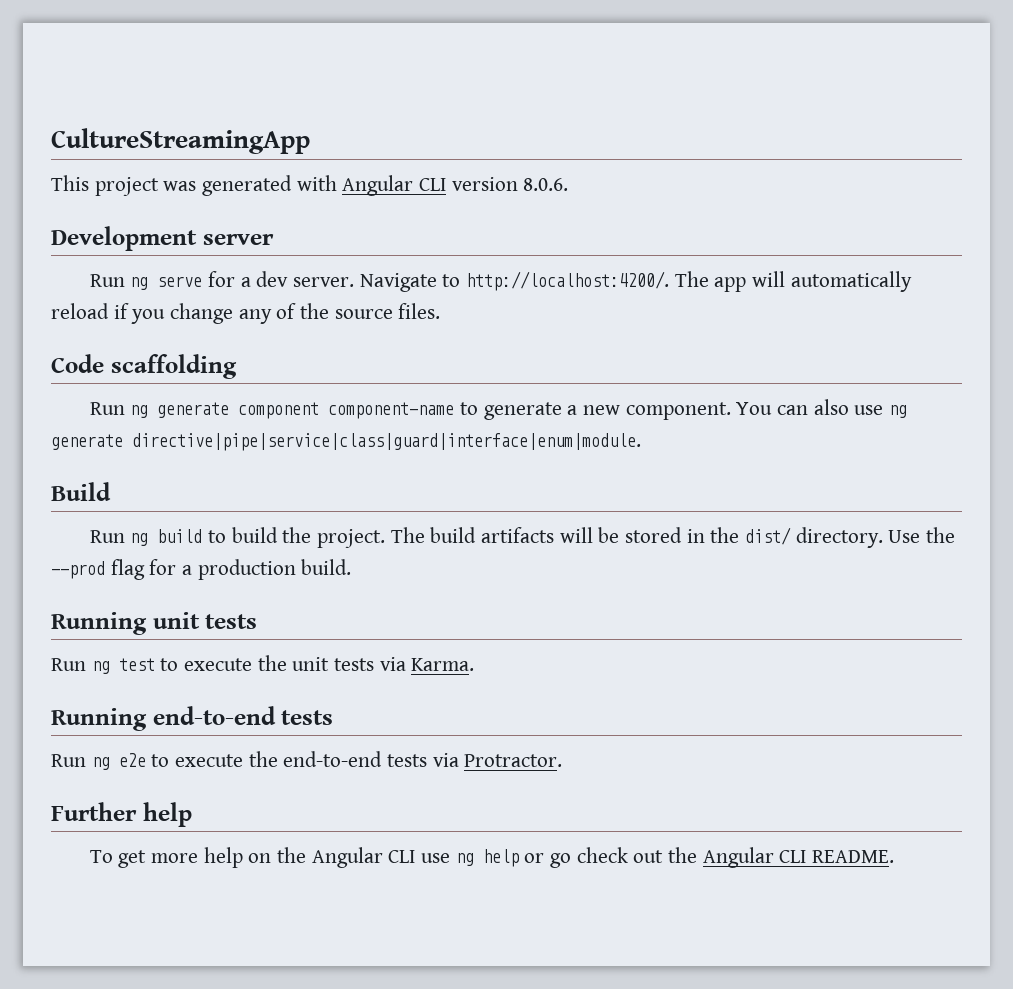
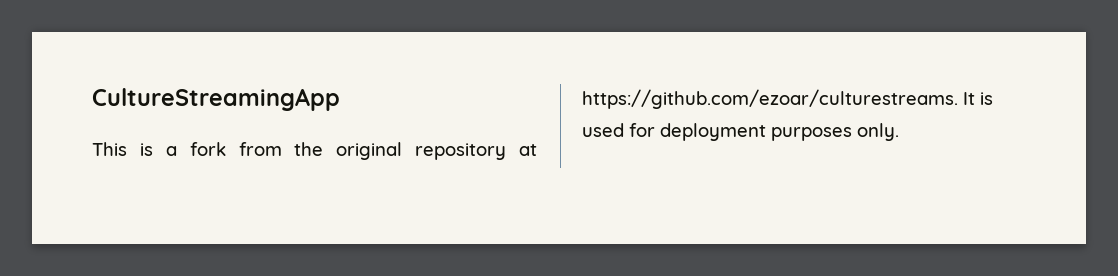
[94,175,569,196] [51,226,274,251] [89,271,912,292] [51,303,441,324] [51,354,237,379] [89,399,908,420] [51,433,641,451] [51,482,111,501] [89,527,956,548] [51,559,352,580] [51,612,258,635] [51,655,475,674] [51,706,334,731] [51,751,563,770] [51,802,192,827] [89,847,895,868] project was generated with Angular CLI version 8.0.6. // Development server // Run ng serve for a dev server. Navigate to http://localhost:4200/. The app will automatically reload if you change any of the source files. // Code scaffolding // Run ng generate component component-name to generate a new component. You can also use ng generate directive|pipe|service|class|guard|interface|enum|module. // Build // Run ng build to build the project. The build artifacts will be stored in the dist/ directory. Use the --prod flag for a production build. // Running unit tests // Run ng test to execute the unit tests via Karma. // Running end-to-end tests // Run ng e2e to execute the end-to-end tests via Protractor. // Further help // To get more help on the Angular CLI use ng help or go check out the Angular CLI README. -> [139,142,537,160] [582,89,993,109] [582,123,899,141] is a fork from the original repository at https://github.com/ezoar/culturestreams. It is used for deployment purposes only.

